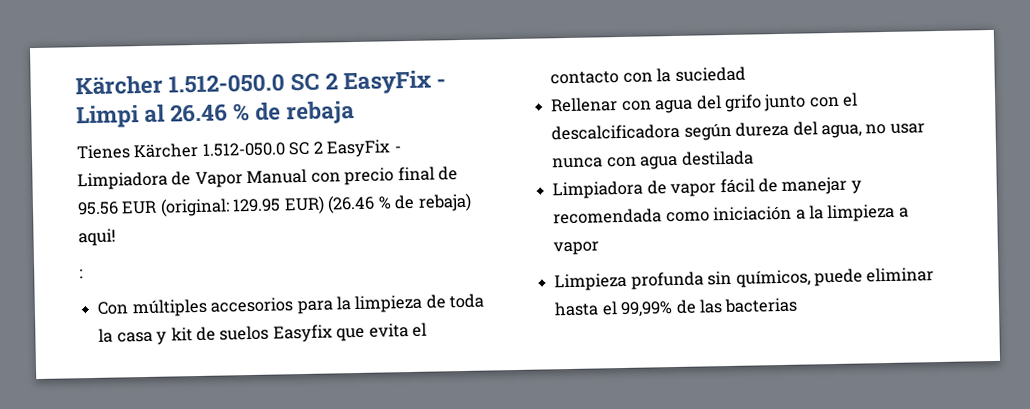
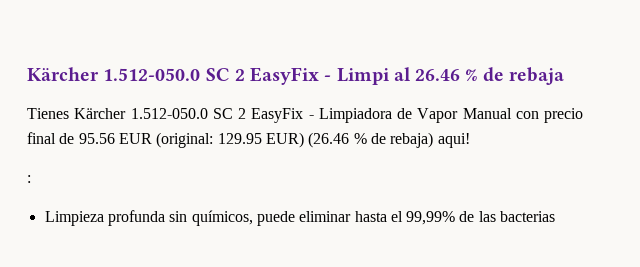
[97,293,485,318] [98,322,428,345] [550,66,746,85] [551,92,859,114] [551,121,925,141] [552,150,754,170] [552,176,862,200] [553,203,909,225] [553,241,600,256] // Con múltiples accesorios para la limpieza de toda la casa y kit de suelos Easyfix que evita el contacto con la suciedad // Rellenar con agua del grifo junto con el descalcificadora según dureza del agua, no usar nunca con agua destilada // Limpiadora de vapor fácil de manejar y recomendada como iniciación a la limpieza a vapor -> (31, 179) none

